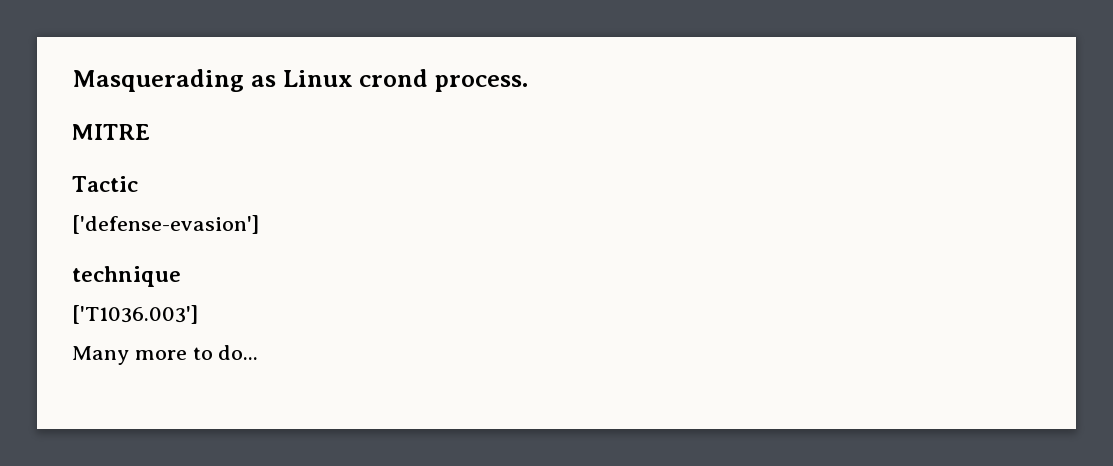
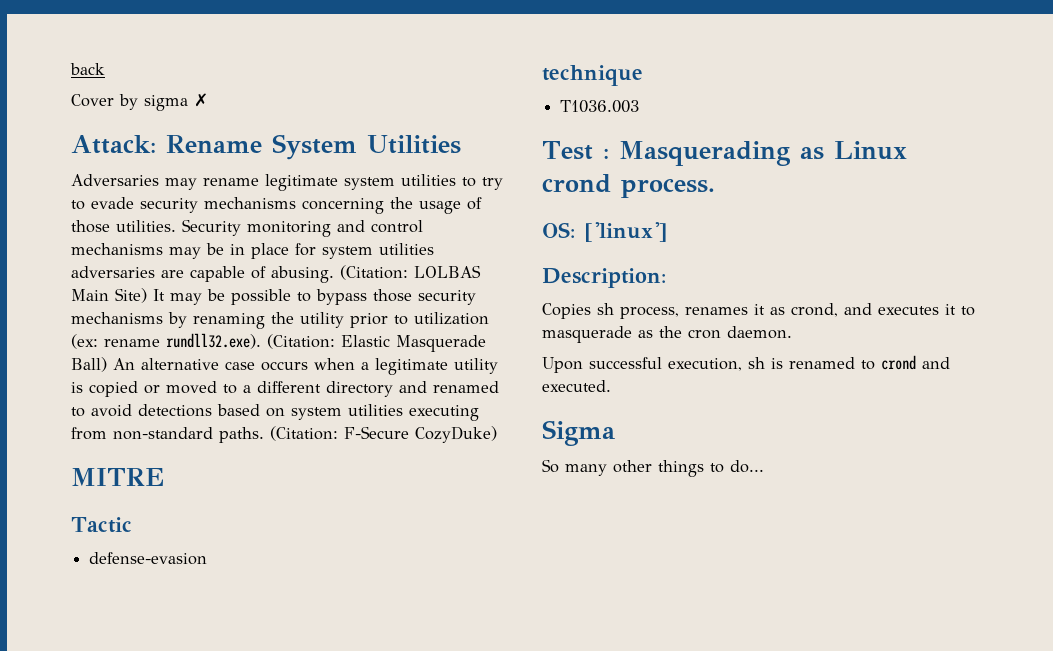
(72, 80) none -> [70,63,105,75] [71,93,208,111] [71,134,461,160] [71,174,503,191] [71,197,482,214] [71,219,423,237] [71,243,434,259] [71,265,481,283] [71,288,476,305] [71,312,489,329] [71,333,486,352] [71,357,498,375] [71,381,499,397] [71,404,479,421] [71,426,497,443] [71,468,164,486] [71,517,132,533] [89,552,208,565] [542,65,643,86] [560,100,640,113] [542,141,609,160] back // Cover by sigma ✗ // Attack: Rename System Utilities // Adversaries may rename legitimate system utilities to try to evade security mechanisms concerning the usage of those utilities. Security monitoring and control mechanisms may be in place for system utilities adversaries are capable of abusing. (Citation: LOLBAS Main Site) It may be possible to bypass those security mechanisms by renaming the utility prior to utilization (ex: rename rundll32.exe). (Citation: Elastic Masquerade Ball) An alternative case occurs when a legitimate utility is copied or moved to a different directory and renamed to avoid detections based on system utilities executing from non-standard paths. (Citation: F-Secure CozyDuke) // MITRE // Tactic // defense-evasion // technique // T1036.003 // Test :
[72,124,150,140] [72,176,138,192] [72,215,259,234] [72,266,181,287] [72,305,198,324] [72,346,187,365] MITRE // Tactic // ['defense-evasion'] // technique // ['T1036.003'] // Many more -> [542,222,668,242] [542,268,666,288] [542,303,975,319] [542,326,792,343] [542,355,950,373] [542,380,611,392] [542,420,615,446] [542,459,704,477] OS: ['linux'] // Description: // Copies sh process, renames it as crond, and executes it to masquerade as the cron daemon. // Upon successful execution, sh is renamed to crond and executed. // Sigma // So many other things

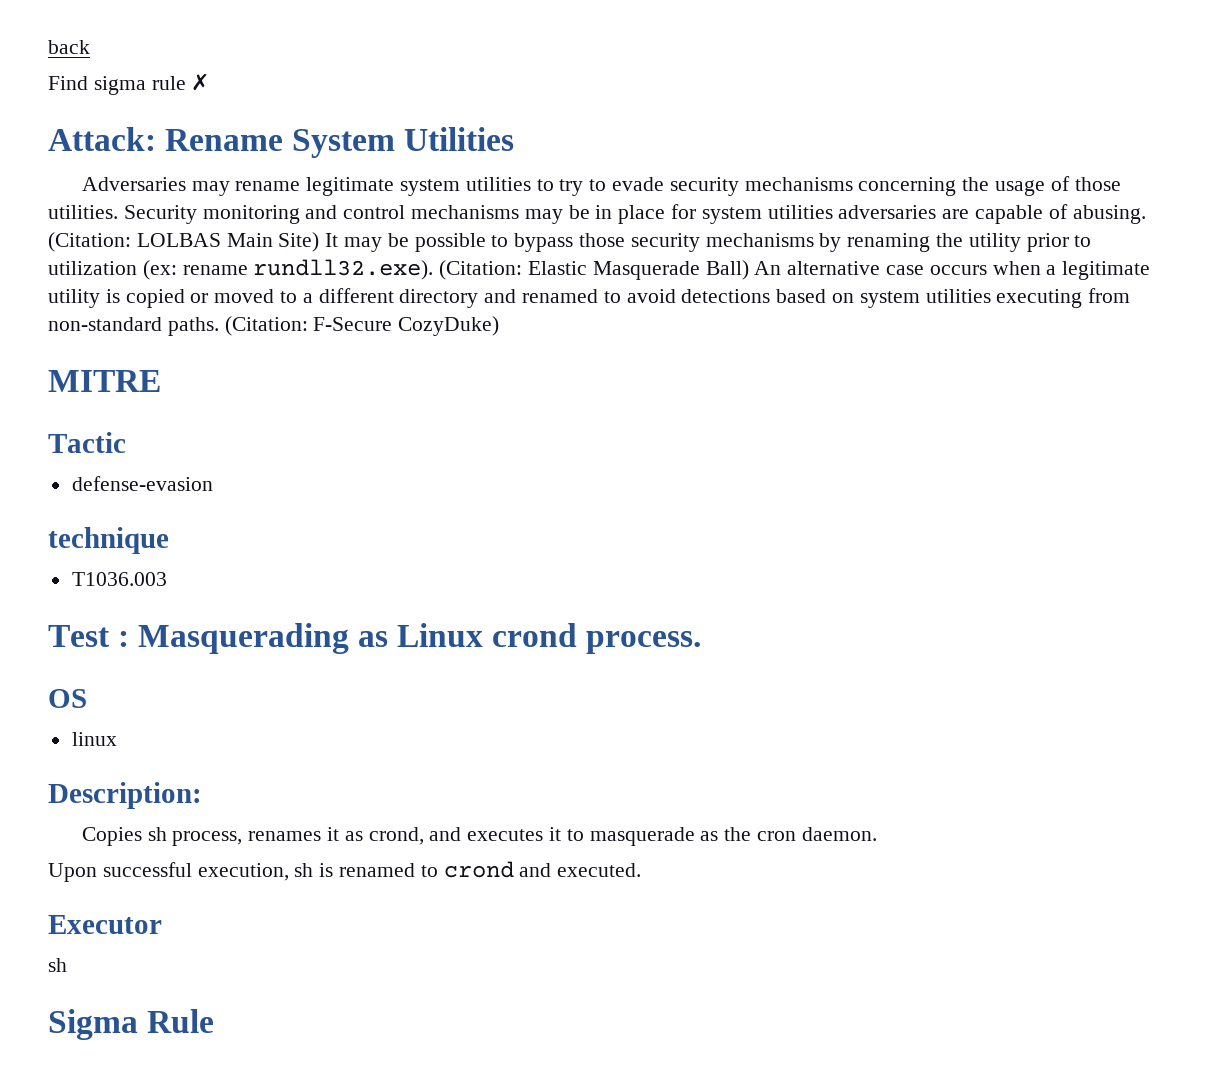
[71,94,188,111] Cover by sigma -> [48,76,186,95] Find sigma rule
[542,222,668,242] OS: ['linux'] -> [48,689,87,708] [71,732,117,746] OS // linux
(611, 386) none -> [48,915,162,934] [48,958,67,972] // Executor // sh
[542,459,764,477] // So many other things to do... -> [147,1009,215,1033] Rule

